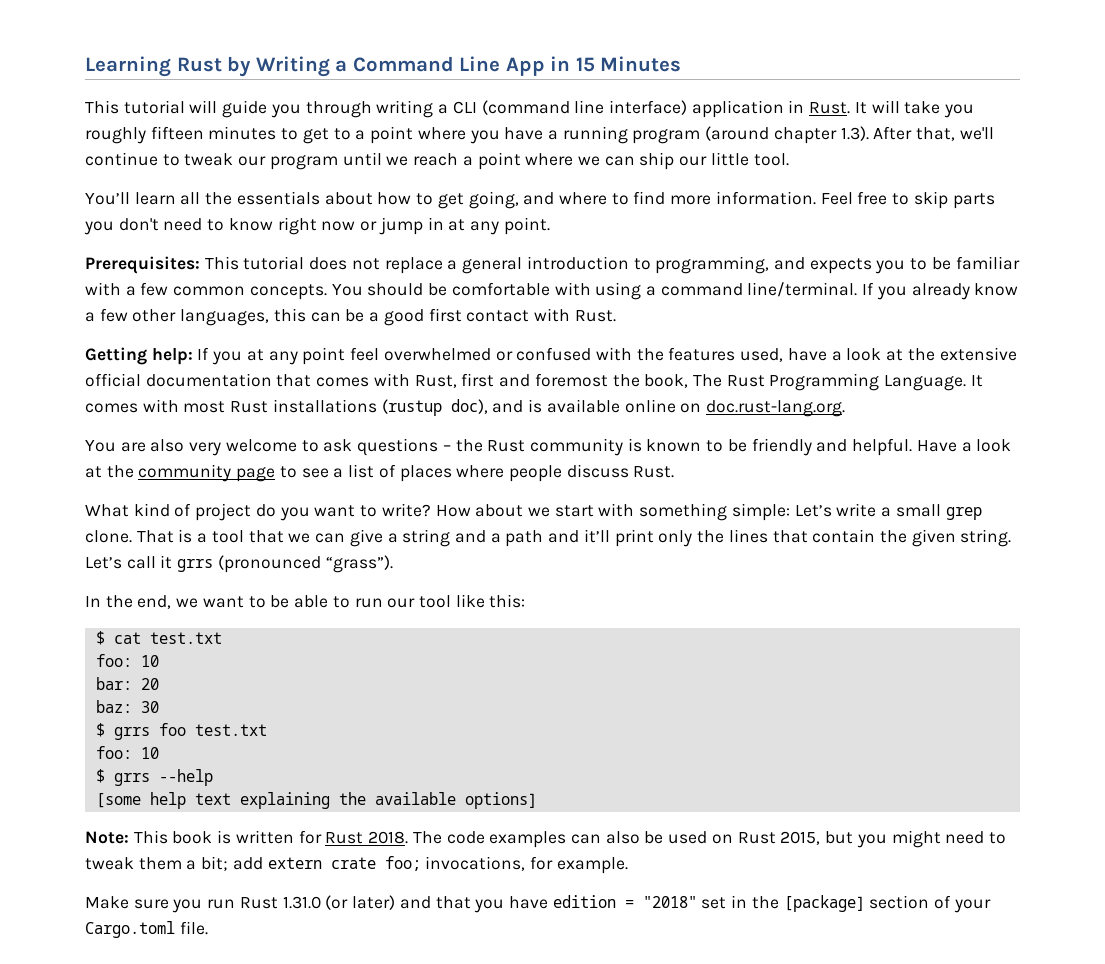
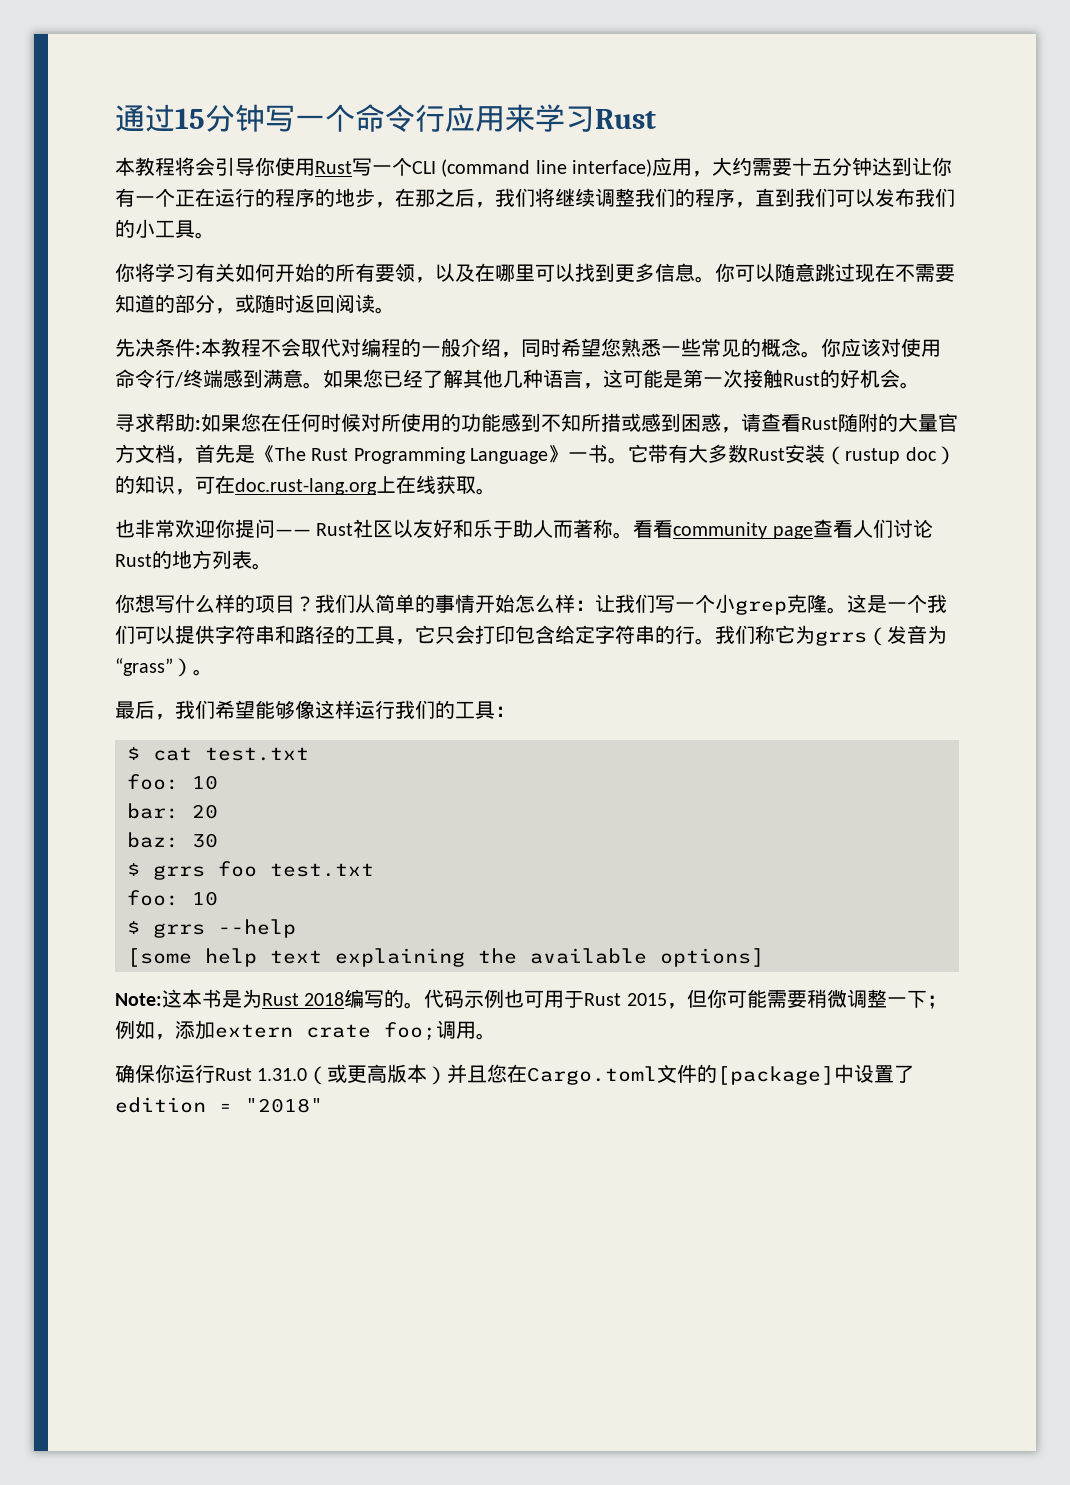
[85,56,682,77] [85,100,975,118] [85,126,994,144] [85,152,789,170] [85,191,995,209] [84,217,550,235] [85,256,1020,274] [85,282,1019,300] [85,308,616,326] [85,347,1017,365] [85,373,983,391] [85,399,845,417] [85,438,1012,456] [85,464,675,482] [85,503,982,521] [85,529,1012,547] [85,555,393,573] [85,594,526,609] Learning Rust by Writing a Command Line App in 15 Minutes // This tutorial will guide you through writing a CLI (command line interface) application in Rust. It will take you roughly fifteen minutes to get to a point where you have a running program (around chapter 1.3). After that, we'll continue to tweak our program until we reach a point where we can ship our little tool. // You’ll learn all the essentials about how to get going, and where to find more information. Feel free to skip parts you don't need to know right now or jump in at any point. // Prerequisites: This tutorial does not replace a general introduction to programming, and expects you to be familiar with a few common concepts. You should be comfortable with using a command line/terminal. If you already know a few other languages, this can be a good first contact with Rust. // Getting help: If you at any point feel overwhelmed or confused with the features used, have a look at the extensive official documentation that comes with Rust, first and foremost the book, The Rust Programming Language. It comes with most Rust installations (rustup doc), and is available online on doc.rust-lang.org. // You are also very welcome to ask questions – the Rust community is known to be friendly and helpful. Have a look at the community page to see a list of places where people discuss Rust. // What kind of project do you want to write? How about we start with something simple: Let’s write a small grep clone. That is a tool that we can give a string and a path and it’ll print only the lines that contain the given string. Let’s call it grrs (pronounced “grass”). // In the end, we want to be able to run our tool like this: -> [115,104,656,132] [115,157,953,177] [115,188,955,208] [115,219,215,239] [115,263,955,283] [115,294,395,314] [115,338,941,358] [115,369,920,389] [115,413,958,433] [115,444,956,465] [115,475,496,495] [115,519,933,539] [115,550,272,570] [115,594,947,615] [115,625,947,646] [115,658,213,677] [115,700,515,720] 通过15分钟写一个命令行应用来学习Rust // 本教程将会引导你使用Rust写一个CLI (command line interface)应用，大约需要十五分钟达到让你有一个正在运行的程序的地步，在那之后，我们将继续调整我们的程序，直到我们可以发布我们的小工具。 // 你将学习有关如何开始的所有要领，以及在哪里可以找到更多信息。你可以随意跳过现在不需要知道的部分，或随时返回阅读。 // 先决条件:本教程不会取代对编程的一般介绍，同时希望您熟悉一些常见的概念。你应该对使用命令行/终端感到满意。如果您已经了解其他几种语言，这可能是第一次接触Rust的好机会。 // 寻求帮助:如果您在任何时候对所使用的功能感到不知所措或感到困惑，请查看Rust随附的大量官方文档，首先是《The Rust Programming Language》一书。它带有大多数Rust安装（rustup doc）的知识，可在doc.rust-lang.org上在线获取。 // 也非常欢迎你提问—— Rust社区以友好和乐于助人而著称。看看community page查看人们讨论Rust的地方列表。 // 你想写什么样的项目？我们从简单的事情开始怎么样：让我们写一个小grep克隆。这是一个我们可以提供字符串和路径的工具，它只会打印包含给定字符串的行。我们称它为grrs（发音为“grass”）。 // 最后，我们希望能够像这样运行我们的工具：
[133,830,1006,848] [85,856,628,874] [85,895,991,913] [85,921,208,938] This book is written for Rust 2018. The code examples can also be used on Rust 2015, but you might need to tweak them a bit; add extern crate foo; invocations, for example. // Make sure you run Rust 1.31.0 (or later) and that you have edition = "2018" set in the [package] section of your Cargo.toml file. -> [162,989,947,1009] [115,1020,496,1041] [115,1064,915,1085] [115,1097,323,1113] 这本书是为Rust 2018编写的。代码示例也可用于Rust 2015，但你可能需要稍微调整一下；例如，添加extern crate foo;调用。 // 确保你运行Rust 1.31.0（或更高版本）并且您在Cargo.toml文件的[package]中设置了edition = "2018"

